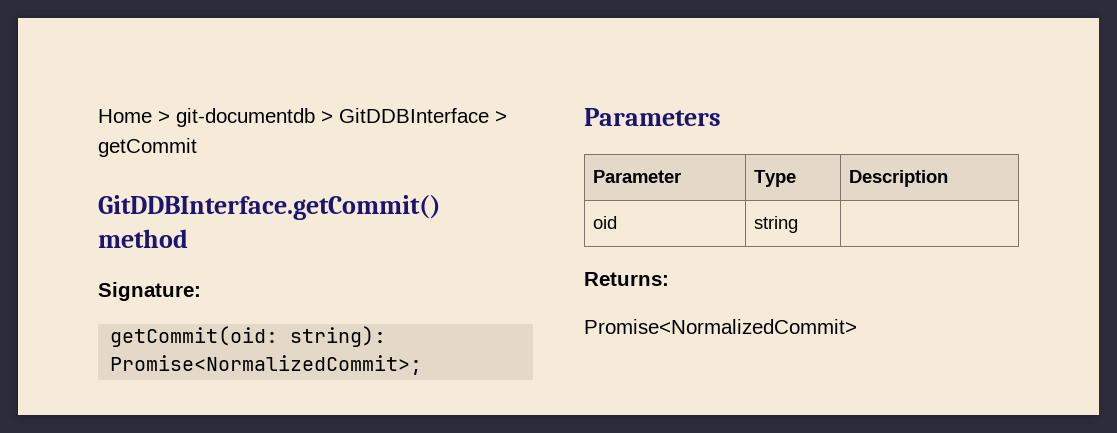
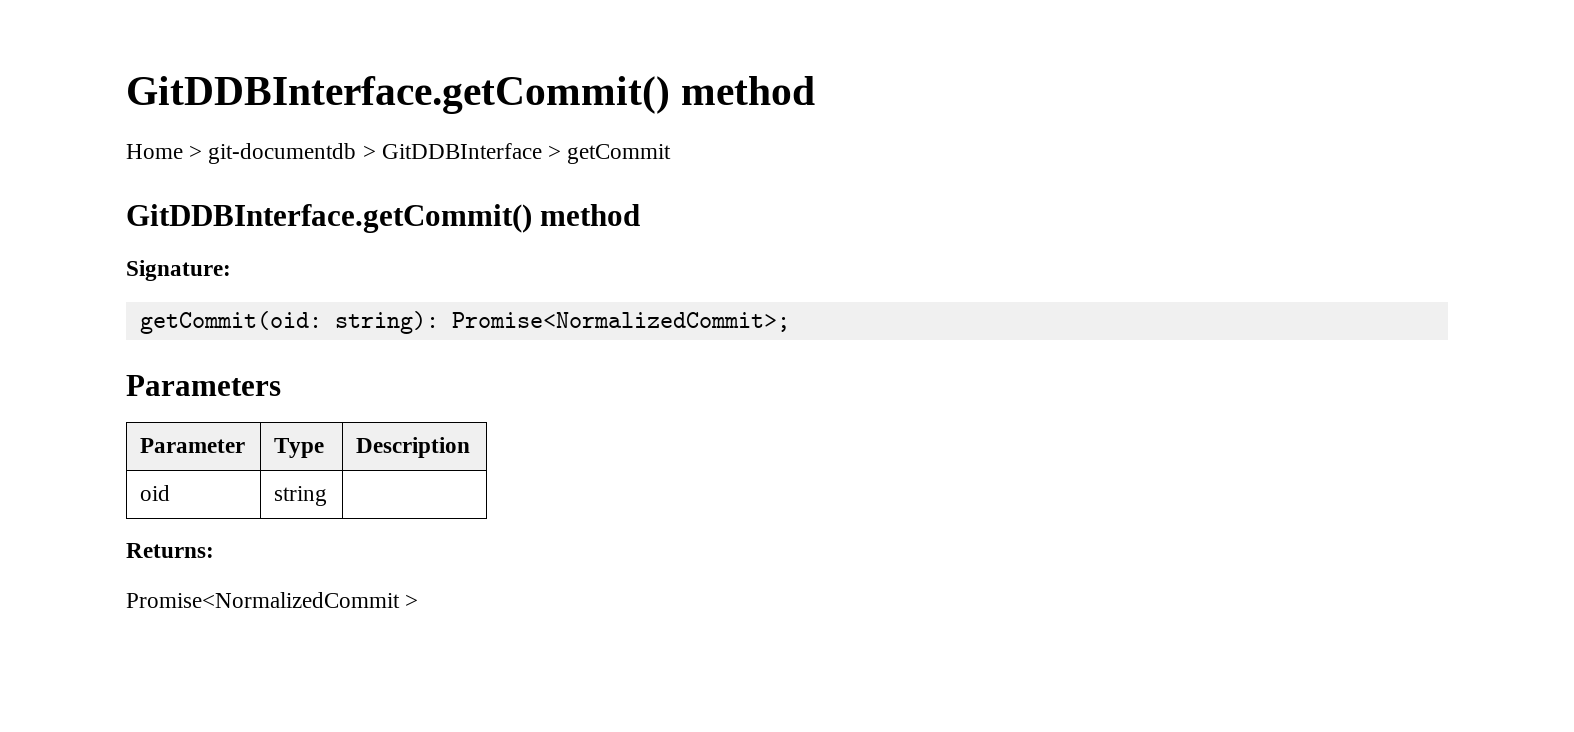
(98, 116) none -> [126,76,816,114] GitDDBInterface.getCommit() method //
[584,319,857,334] Promise<NormalizedCommit> -> [126,592,419,608] Promise<NormalizedCommit >

